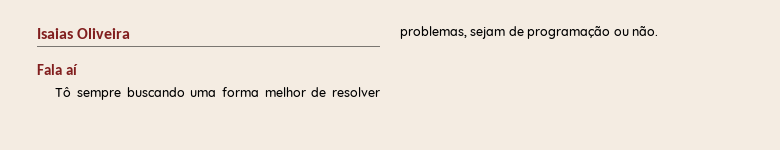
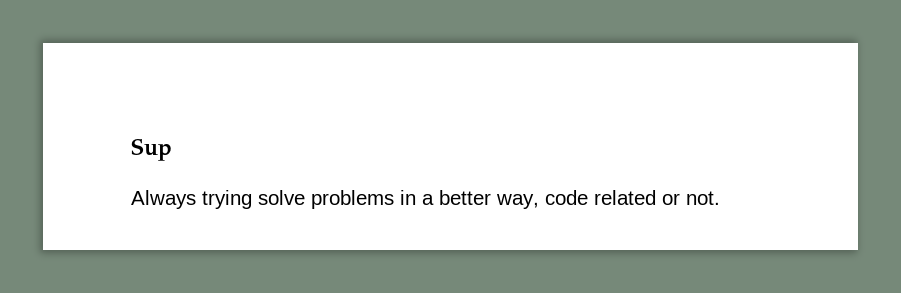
[37,28,131,39] [37,64,78,75] [55,87,380,100] [400,26,658,39] Isaias Oliveira // Fala aí // Tô sempre buscando uma forma melhor de resolver problemas, sejam de programação ou não. -> [131,138,172,161] [131,190,720,209] Sup // Always trying solve problems in a better way, code related or not.

